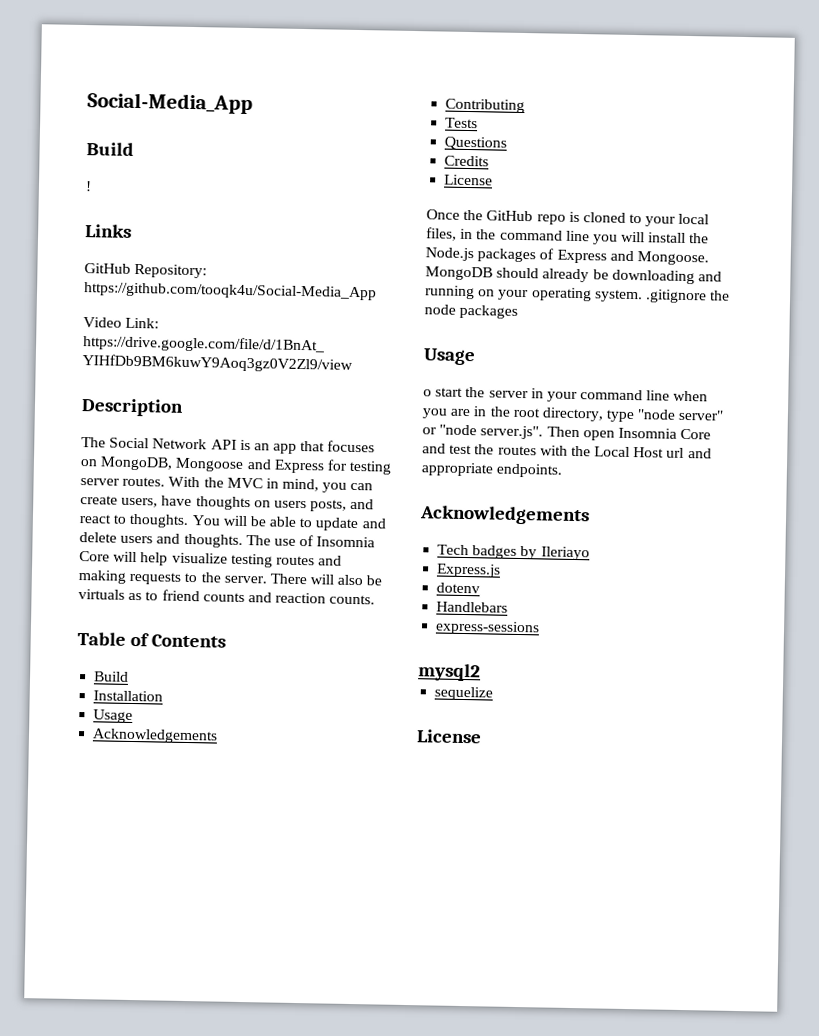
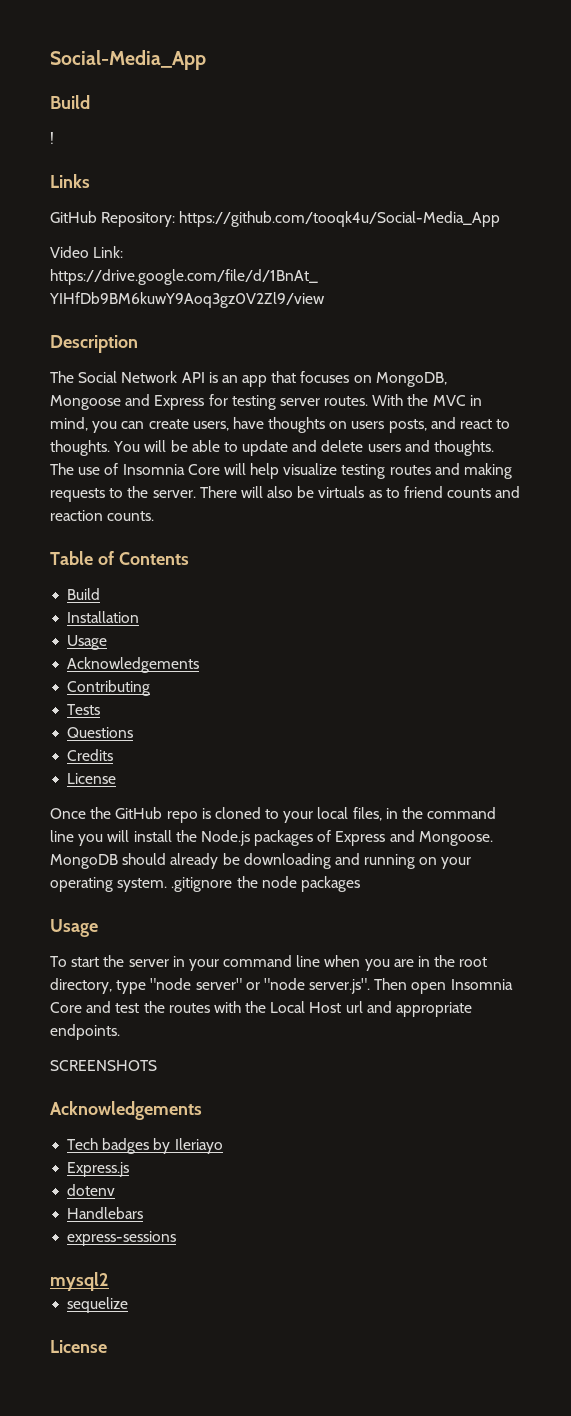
[423,389,432,397] o -> [50,956,67,967] To
(563, 470) none -> [50,1060,157,1071] // SCREENSHOTS

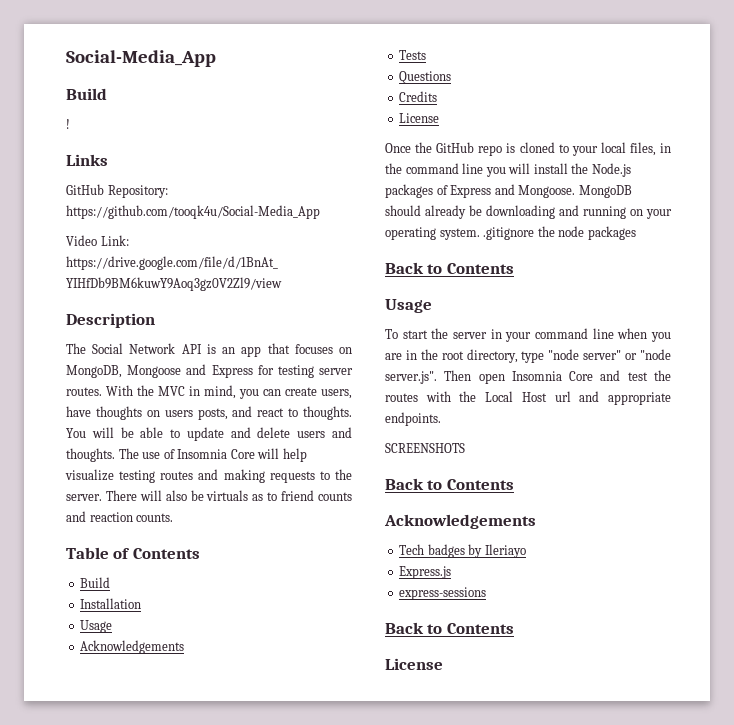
[67,680,151,696] // Contributing -> (185, 647) none
(360, 884) none -> [385,262,514,274] // Back to Contents
(157, 1065) none -> [385,478,514,490] // Back to Contents
[67,1184,116,1196] [67,1207,144,1219] // dotenv // Handlebars -> (452, 572) none
[50,1272,109,1291] [67,1297,129,1313] mysql2 // sequelize -> [385,622,514,634] Back to Contents

